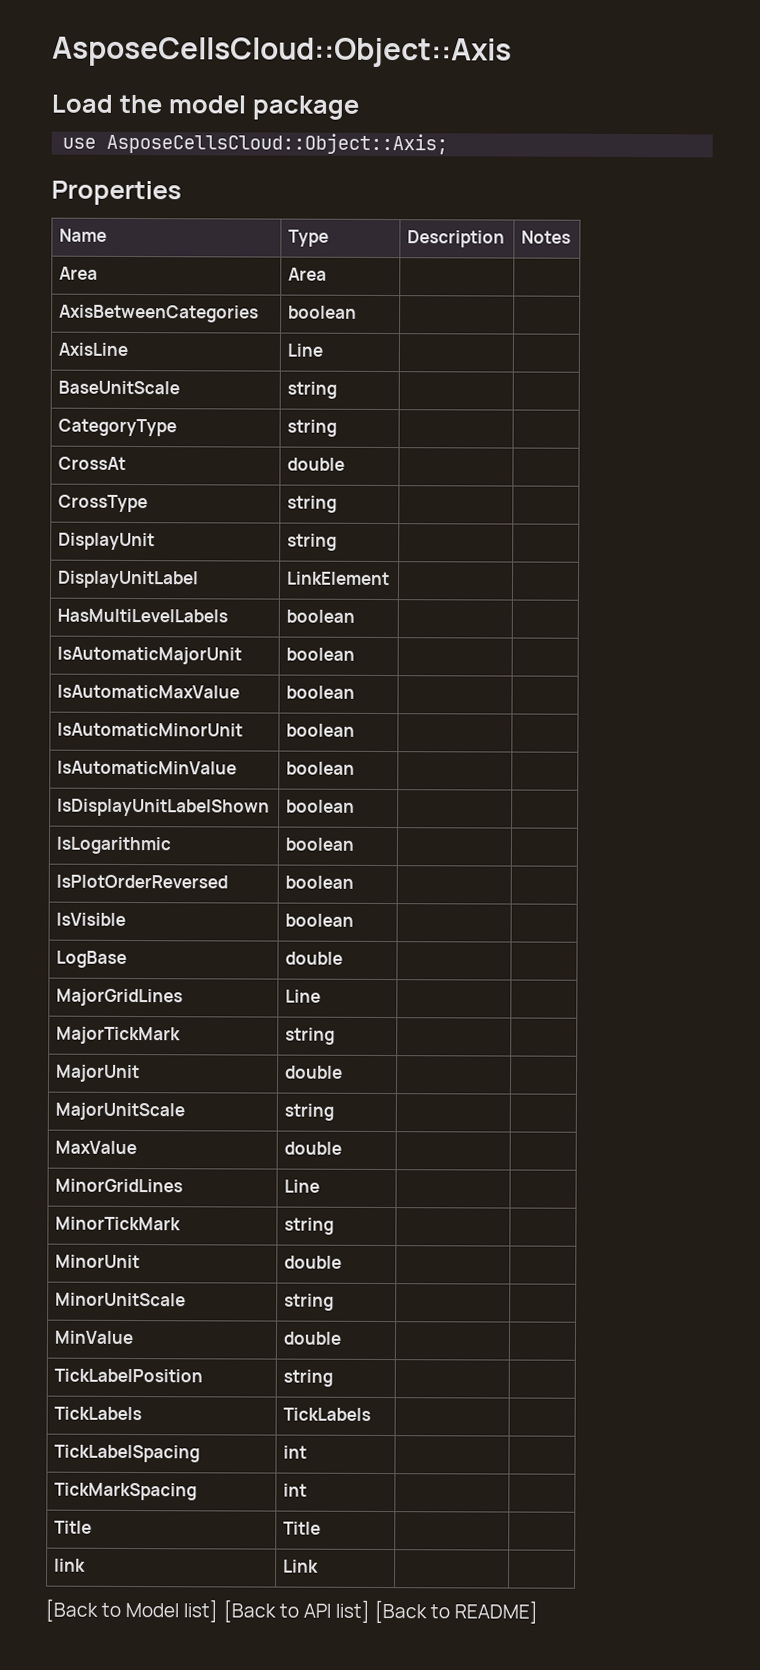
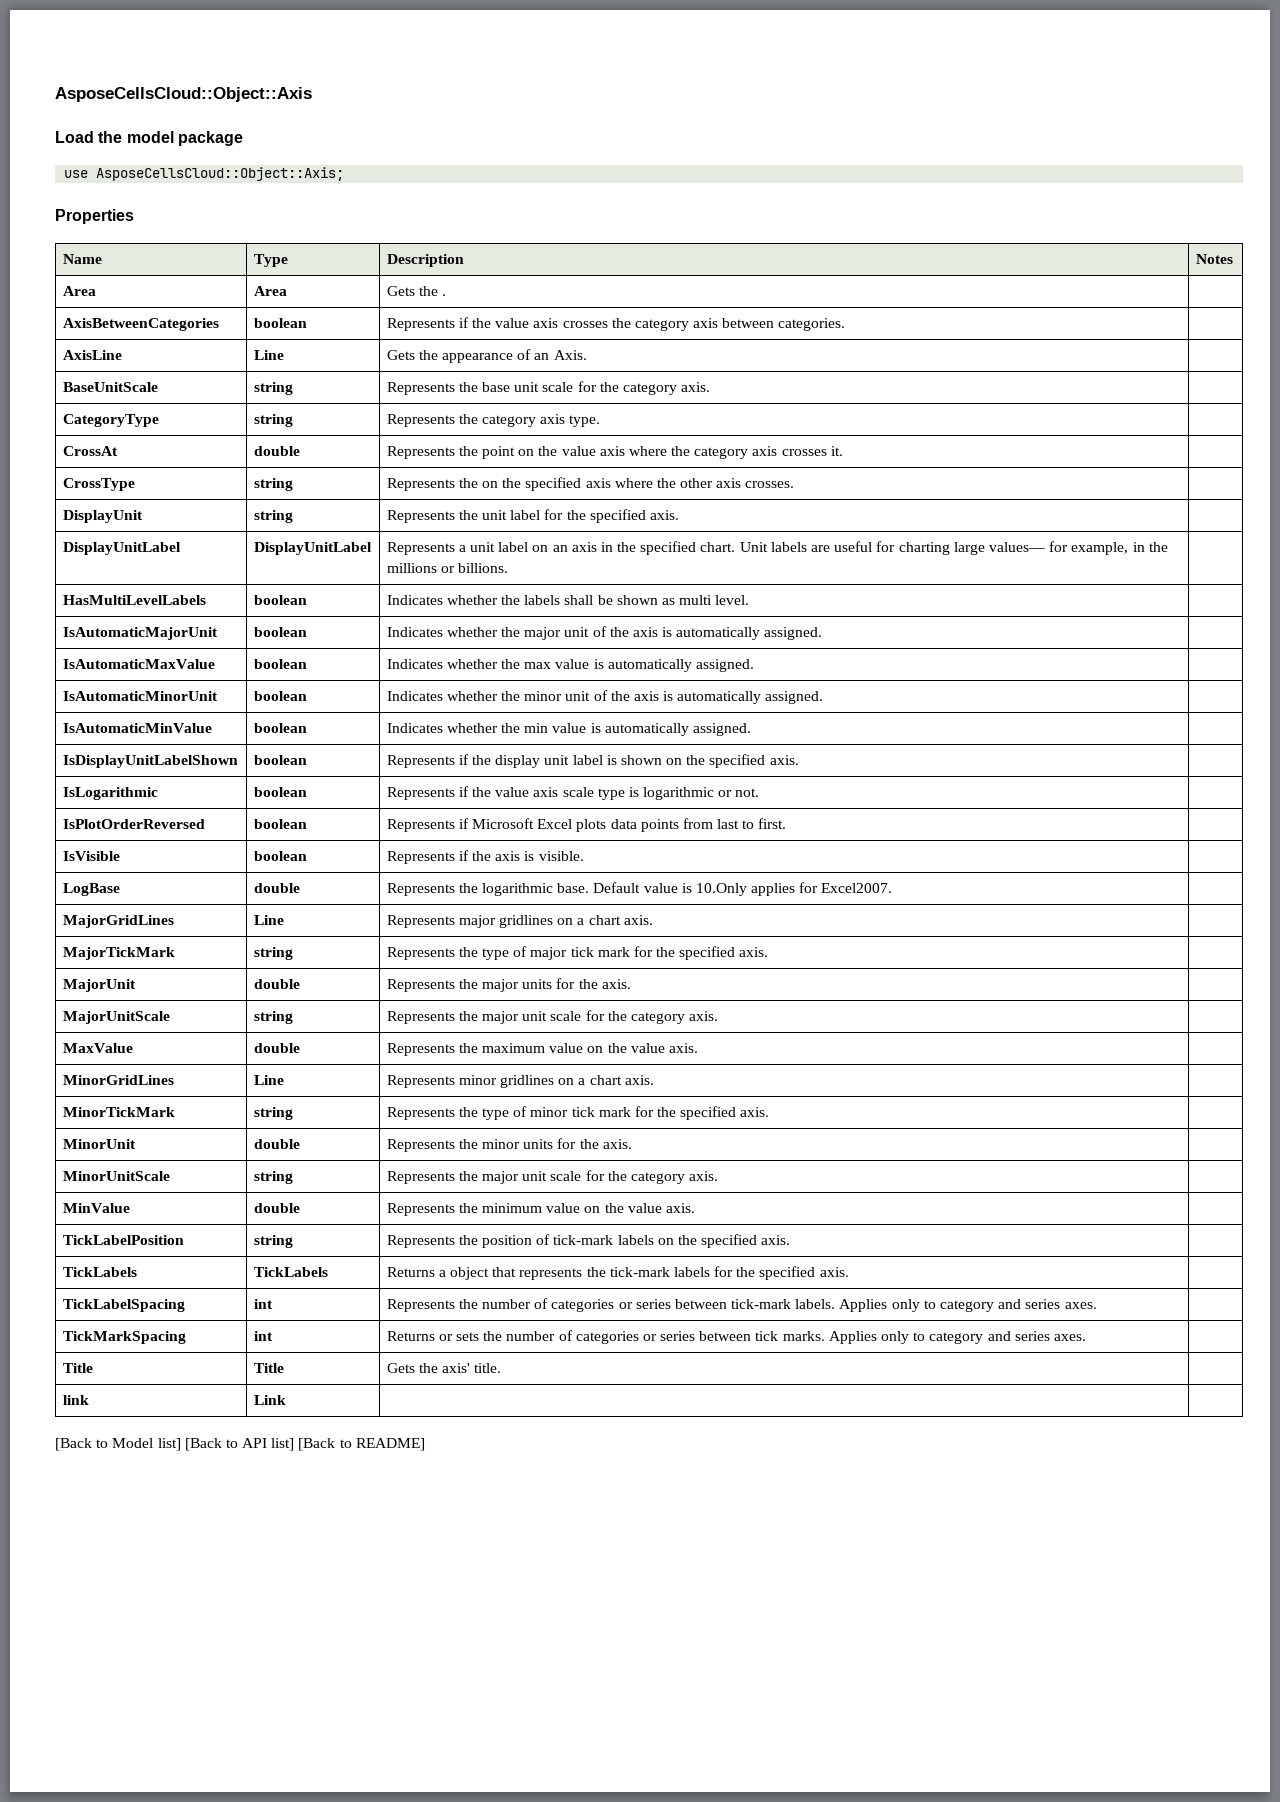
(328, 274) none -> [386,286,446,296] Gets the .
[58,342,129,356] [287,343,324,357] [58,380,181,395] [287,381,338,399] [58,418,178,437] [287,419,338,437] [58,456,127,470] [287,457,346,471] [58,494,149,513] [287,495,338,513] [58,532,156,551] [287,533,338,551] [57,570,200,589] [287,571,391,586] [57,608,229,623] [286,609,356,623] [57,646,243,665] [286,647,356,661] [57,684,241,699] [286,685,356,699] [57,722,244,737] [286,723,356,737] [57,760,238,775] [286,761,356,775] [57,798,271,817] [286,799,356,813] [56,836,172,855] [285,837,355,851] [56,874,229,889] [285,875,355,889] [56,912,127,926] [285,913,355,927] [56,950,128,968] [285,951,344,965] [56,988,184,1007] [285,989,322,1003] [56,1026,182,1045] [285,1027,336,1045] [56,1064,141,1083] [285,1065,344,1079] [55,1102,186,1121] [284,1103,335,1121] [55,1140,138,1155] [284,1141,343,1155] [55,1178,184,1193] [284,1179,321,1193] [55,1216,182,1231] [284,1217,335,1235] [55,1254,141,1269] [284,1255,343,1269] [55,1292,187,1307] [284,1293,335,1311] [54,1330,135,1345] [283,1331,343,1345] [54,1368,204,1383] [283,1369,334,1387] [54,1406,143,1421] [283,1407,372,1421] [54,1444,201,1463] [283,1445,308,1459] [54,1482,198,1501] [283,1483,308,1497] [54,1520,93,1534] [283,1521,322,1535] | // AxisLine | Line | | // BaseUnitScale | string | | // CategoryType | string | | // CrossAt | double | | // CrossType | string | | // DisplayUnit | string | | // DisplayUnitLabel | LinkElement | | // HasMultiLevelLabels | boolean | | // IsAutomaticMajorUnit | boolean | | // IsAutomaticMaxValue | boolean | | // IsAutomaticMinorUnit | boolean | | // IsAutomaticMinValue | boolean | | // IsDisplayUnitLabelShown | boolean | | // IsLogarithmic | boolean | | // IsPlotOrderReversed | boolean | | // IsVisible | boolean | | // LogBase | double | | // MajorGridLines | Line | | // MajorTickMark | string | | // MajorUnit | double | | // MajorUnitScale | string | | // MaxValue | double | | // MinorGridLines | Line | | // MinorTickMark | string | | // MinorUnit | double | | // MinorUnitScale | string | | // MinValue | double | | // TickLabelPosition | string | | // TickLabels | TickLabels | | // TickLabelSpacing | int | | // TickMarkSpacing | int | | // Title | Title | -> [386,317,846,331] [62,350,122,360] [253,350,284,360] [386,349,587,363] [62,382,158,392] [253,382,293,395] [386,381,711,395] [62,414,159,427] [253,414,293,427] [386,414,601,427] [62,446,118,456] [253,446,300,456] [386,446,843,459] [62,478,135,491] [253,478,293,491] [386,477,795,491] [62,510,143,523] [253,510,293,523] [386,509,679,523] [62,542,181,555] [253,542,372,555] [386,541,1168,555] [386,563,508,573] [62,595,206,605] [253,595,307,605] [386,595,750,605] [62,627,218,640] [253,627,307,637] [386,626,823,640] [62,659,215,669] [253,659,307,669] [386,659,754,672] [62,691,218,701] [253,691,307,701] [386,690,824,704] [62,723,212,733] [253,723,307,733] [386,723,751,736] [62,755,238,768] [253,755,307,765] [386,754,799,768] [62,787,158,800] [253,787,307,797] [386,786,760,800] [62,819,205,829] [253,819,307,829] [386,818,787,832] [62,851,120,861] [253,851,307,861] [386,850,584,864] [62,883,120,896] [253,883,300,893] [386,882,893,896] [62,915,174,928] [253,915,284,925] [386,915,653,928] [62,947,175,960] [253,947,293,960] [386,946,769,960] [62,979,136,992] [253,979,300,989] [386,978,631,992] [62,1011,170,1024] [253,1011,293,1024] [386,1010,719,1024] [62,1043,133,1053] [253,1043,300,1053] [386,1043,698,1056] [62,1075,174,1085] [253,1075,284,1085] [386,1075,654,1088] [62,1107,175,1117] [253,1107,293,1120] [386,1106,770,1120] [62,1139,136,1149] [253,1139,300,1149] [386,1138,632,1152] [62,1171,170,1181] [253,1171,293,1184] [386,1170,719,1184] [62,1203,130,1213] [253,1203,300,1213] [386,1203,695,1216] [62,1235,184,1245] [253,1235,293,1248] [386,1234,791,1248] [62,1267,137,1277] [253,1267,328,1277] [386,1266,849,1280] [62,1299,185,1312] [253,1299,273,1309] [386,1298,1097,1312] [62,1331,186,1344] [253,1331,273,1341] [386,1330,1086,1344] [62,1363,93,1373] [253,1363,284,1373] [386,1363,502,1373] Represents if the value axis crosses the category axis between categories. | // AxisLine | Line | Gets the appearance of an Axis. | // BaseUnitScale | string | Represents the base unit scale for the category axis. | // CategoryType | string | Represents the category axis type. | // CrossAt | double | Represents the point on the value axis where the category axis crosses it. | // CrossType | string | Represents the on the specified axis where the other axis crosses. | // DisplayUnit | string | Represents the unit label for the specified axis. | // DisplayUnitLabel | DisplayUnitLabel | Represents a unit label on an axis in the specified chart. Unit labels are useful for charting large values— for example, in the millions or billions. | // HasMultiLevelLabels | boolean | Indicates whether the labels shall be shown as multi level. | // IsAutomaticMajorUnit | boolean | Indicates whether the major unit of the axis is automatically assigned. | // IsAutomaticMaxValue | boolean | Indicates whether the max value is automatically assigned. | // IsAutomaticMinorUnit | boolean | Indicates whether the minor unit of the axis is automatically assigned. | // IsAutomaticMinValue | boolean | Indicates whether the min value is automatically assigned. | // IsDisplayUnitLabelShown | boolean | Represents if the display unit label is shown on the specified axis. | // IsLogarithmic | boolean | Represents if the value axis scale type is logarithmic or not. | // IsPlotOrderReversed | boolean | Represents if Microsoft Excel plots data points from last to first. | // IsVisible | boolean | Represents if the axis is visible. | // LogBase | double | Represents the logarithmic base. Default value is 10.Only applies for Excel2007. | // MajorGridLines | Line | Represents major gridlines on a chart axis. | // MajorTickMark | string | Represents the type of major tick mark for the specified axis. | // MajorUnit | double | Represents the major units for the axis. | // MajorUnitScale | string | Represents the major unit scale for the category axis. | // MaxValue | double | Represents the maximum value on the value axis. | // MinorGridLines | Line | Represents minor gridlines on a chart axis. | // MinorTickMark | string | Represents the type of minor tick mark for the specified axis. | // MinorUnit | double | Represents the minor units for the axis. | // MinorUnitScale | string | Represents the major unit scale for the category axis. | // MinValue | double | Represents the minimum value on the value axis. | // TickLabelPosition | string | Represents the position of tick-mark labels on the specified axis. | // TickLabels | TickLabels | Returns a object that represents the tick-mark labels for the specified axis. | // TickLabelSpacing | int | Represents the number of categories or series between tick-mark labels. Applies only to category and series axes. | // TickMarkSpacing | int | Returns or sets the number of categories or series between tick marks. Applies only to category and series axes. | // Title | Title | Gets the axis' title.

